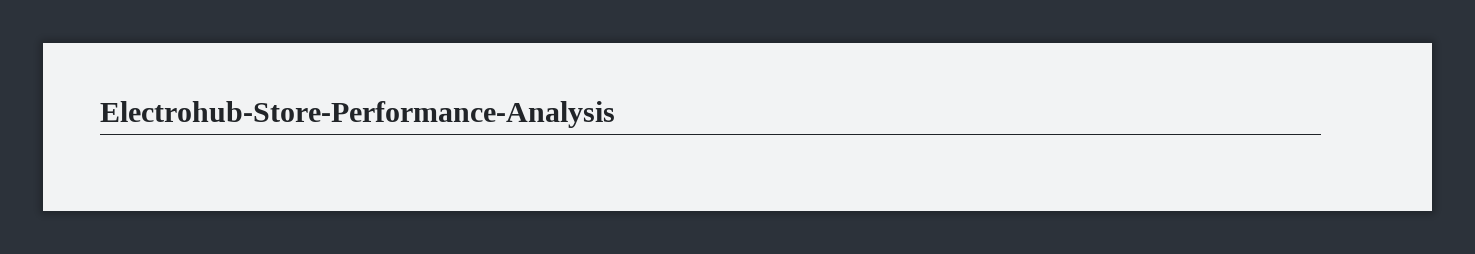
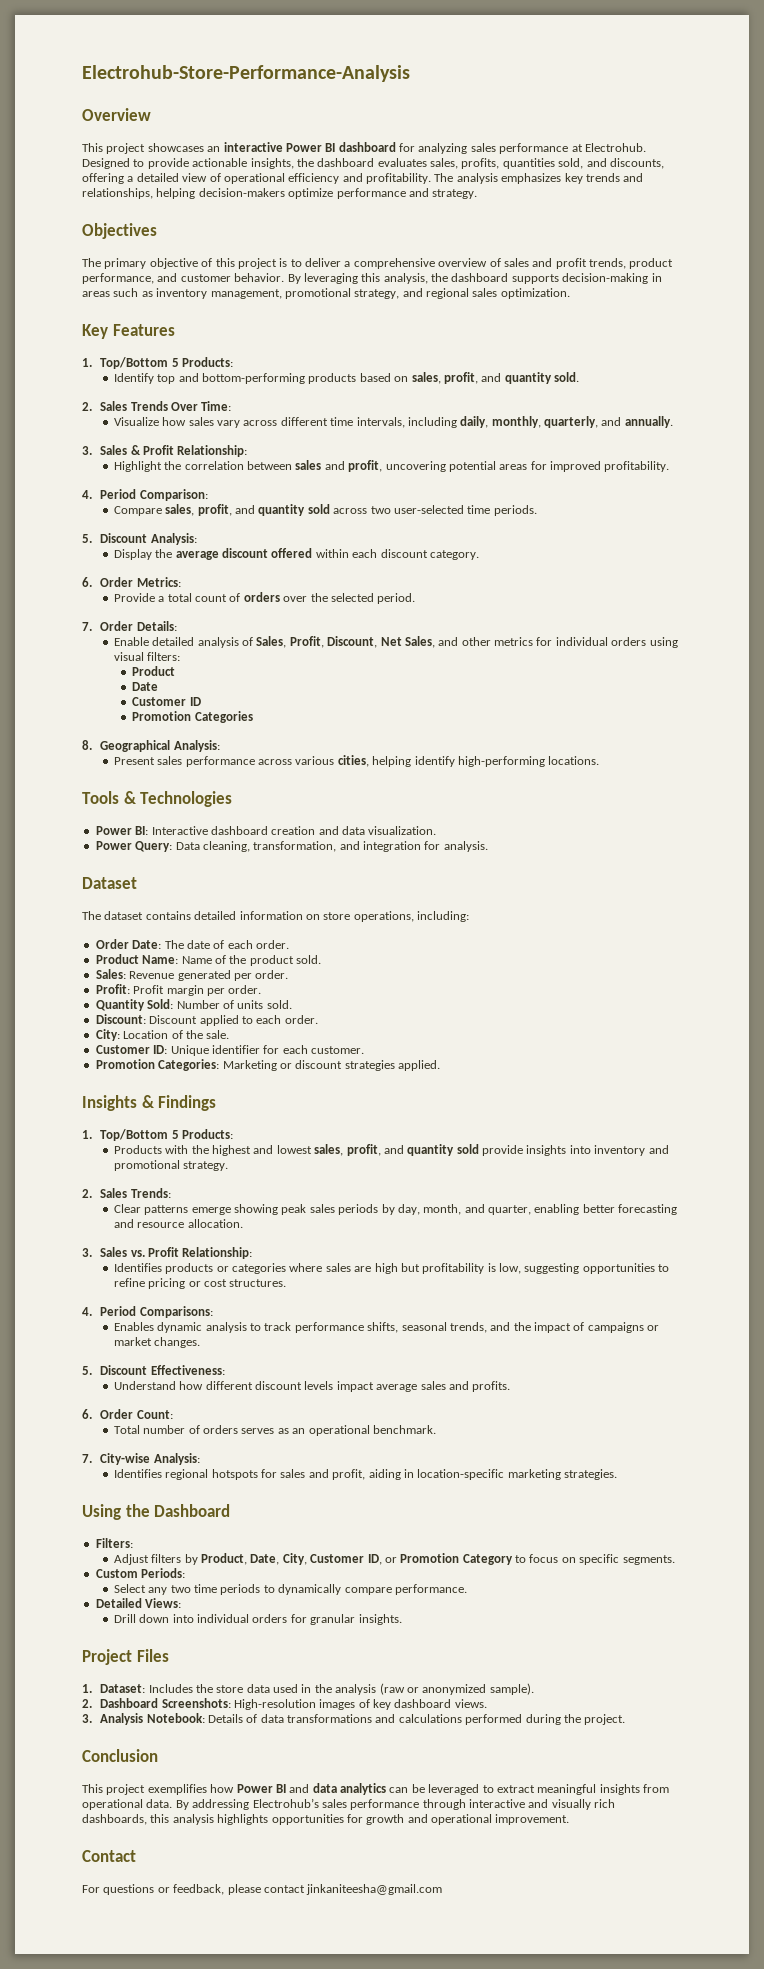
(615, 114) none -> [82,108,151,121] [82,142,646,154] [82,158,664,169] [82,173,644,184] [82,188,478,199] [82,223,157,239] [82,258,674,269] [82,273,662,284] [82,288,570,299] [82,324,175,339] [82,357,233,369] [113,372,580,384] [82,401,232,411] [113,416,673,428] [82,445,248,457] [113,460,670,472] [82,489,208,501] [113,504,537,516] [82,533,197,545] [113,548,479,560] [82,577,181,587] [113,592,416,604] [82,621,177,631] [113,636,678,648] [113,652,181,661] [132,666,176,676] [132,682,159,691] [132,697,201,706] [132,711,253,723] [82,740,220,752] [113,755,600,767] [82,791,233,807] [95,826,437,835] [95,841,488,852] [82,877,137,889] [82,911,469,922] [95,939,289,949] [95,954,321,966] [95,969,289,981] [95,984,262,996] [95,999,292,1011] [95,1014,318,1026] [95,1029,230,1041] [95,1045,364,1056] [95,1059,440,1071] [82,1095,217,1111] [82,1129,233,1141] [113,1144,669,1156] [113,1160,229,1171] [82,1188,171,1198] [113,1204,678,1215] [113,1219,243,1228] [82,1247,253,1259] [113,1263,670,1274] [113,1278,287,1289] [82,1306,213,1318] [113,1322,660,1333] [113,1337,201,1348] [82,1365,225,1375] [113,1381,511,1392] [82,1409,173,1419] [113,1425,436,1436] [82,1453,200,1465] [113,1469,618,1480] [82,1504,231,1520] [95,1538,133,1548] [113,1553,675,1565] [95,1568,186,1578] [113,1584,467,1595] [95,1598,182,1608] [113,1614,402,1625] [82,1649,169,1665] [82,1683,534,1695] [82,1698,487,1710] [82,1713,626,1725] [82,1749,158,1762] [82,1783,669,1795] [82,1798,616,1810] [82,1814,570,1825] [82,1850,136,1862] [82,1884,443,1895] // Overview // This project showcases an interactive Power BI dashboard for analyzing sales performance at Electrohub. Designed to provide actionable insights, the dashboard evaluates sales, profits, quantities sold, and discounts, offering a detailed view of operational efficiency and profitability. The analysis emphasizes key trends and relationships, helping decision-makers optimize performance and strategy. // Objectives // The primary objective of this project is to deliver a comprehensive overview of sales and profit trends, product performance, and customer behavior. By leveraging this analysis, the dashboard supports decision-making in areas such as inventory management, promotional strategy, and regional sales optimization. // Key Features // 1. Top/Bottom 5 Products: // Identify top and bottom-performing products based on sales, profit, and quantity sold. // 2. Sales Trends Over Time: // Visualize how sales vary across different time intervals, including daily, monthly, quarterly, and annually. // 3. Sales & Profit Relationship: // Highlight the correlation between sales and profit, uncovering potential areas for improved profitability. // 4. Period Comparison: // Compare sales, profit, and quantity sold across two user-selected time periods. // 5. Discount Analysis: // Display the average discount offered within each discount category. // 6. Order Metrics: // Provide a total count of orders over the selected period. // 7. Order Details: // Enable detailed analysis of Sales, Profit, Discount, Net Sales, and other metrics for individual orders using visual filters: // Product // Date // Customer ID // Promotion Categories // 8. Geographical Analysis: // Present sales performance across various cities, helping identify high-performing locations. // Tools & Technologies // Power BI: Interactive dashboard creation and data visualization. // Power Query: Data cleaning, transformation, and integration for analysis. // Dataset // The dataset contains detailed information on store operations, including: // Order Date: The date of each order. // Product Name: Name of the product sold. // Sales: Revenue generated per order. // Profit: Profit margin per order. // Quantity Sold: Number of units sold. // Discount: Discount applied to each order. // City: Location of the sale. // Customer ID: Unique identifier for each customer. // Promotion Categories: Marketing or discount strategies applied. // Insights & Findings // 1. Top/Bottom 5 Products: // Products with the highest and lowest sales, profit, and quantity sold provide insights into inventory and promotional strategy. // 2. Sales Trends: // Clear patterns emerge showing peak sales periods by day, month, and quarter, enabling better forecasting and resource allocation. // 3. Sales vs. Profit Relationship: // Identifies products or categories where sales are high but profitability is low, suggesting opportunities to refine pricing or cost structures. // 4. Period Comparisons: // Enables dynamic analysis to track performance shifts, seasonal trends, and the impact of campaigns or market changes. // 5. Discount Effectiveness: // Understand how different discount levels impact average sales and profits. // 6. Order Count: // Total number of orders serves as an operational benchmark. // 7. City-wise Analysis: // Identifies regional hotspots for sales and profit, aiding in location-specific marketing strategies. // Using the Dashboard // Filters: // Adjust filters by Product, Date, City, Customer ID, or Promotion Category to focus on specific segments. // Custom Periods: // Select any two time periods to dynamically compare performance. // Detailed Views: // Drill down into individual orders for granular insights. // Project Files // 1. Dataset: Includes the store data used in the analysis (raw or anonymized sample). // 2. Dashboard Screenshots: High-resolution images of key dashboard views. // 3. Analysis Notebook: Details of data transformations and calculations performed during the project. // Conclusion // This project exemplifies how Power BI and data analytics can be leveraged to extract meaningful insights from operational data. By addressing Electrohub’s sales performance through interactive and visually rich dashboards, this analysis highlights opportunities for growth and operational improvement. // Contact // For questions or feedback, please contact jinkaniteesha@gmail.com

